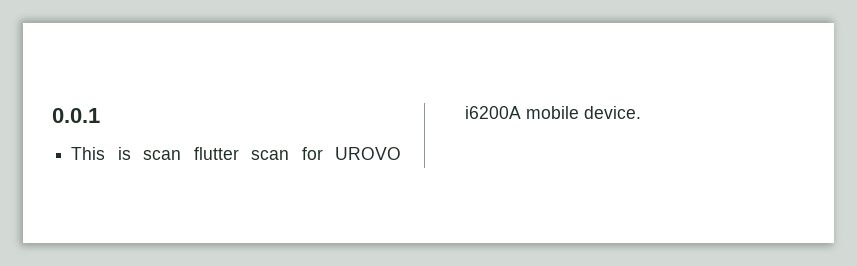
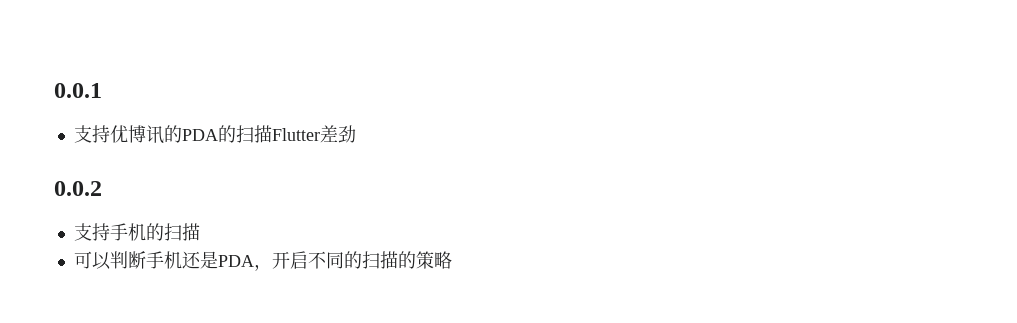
[71,147,401,160] [465,106,642,119] This is scan flutter scan for UROVO i6200A mobile device. -> [73,125,356,144] [54,181,102,196] [73,223,200,241] [73,251,452,271] 支持优博讯的PDA的扫描Flutter差劲 // 0.0.2 // 支持手机的扫描 // 可以判断手机还是PDA，开启不同的扫描的策略

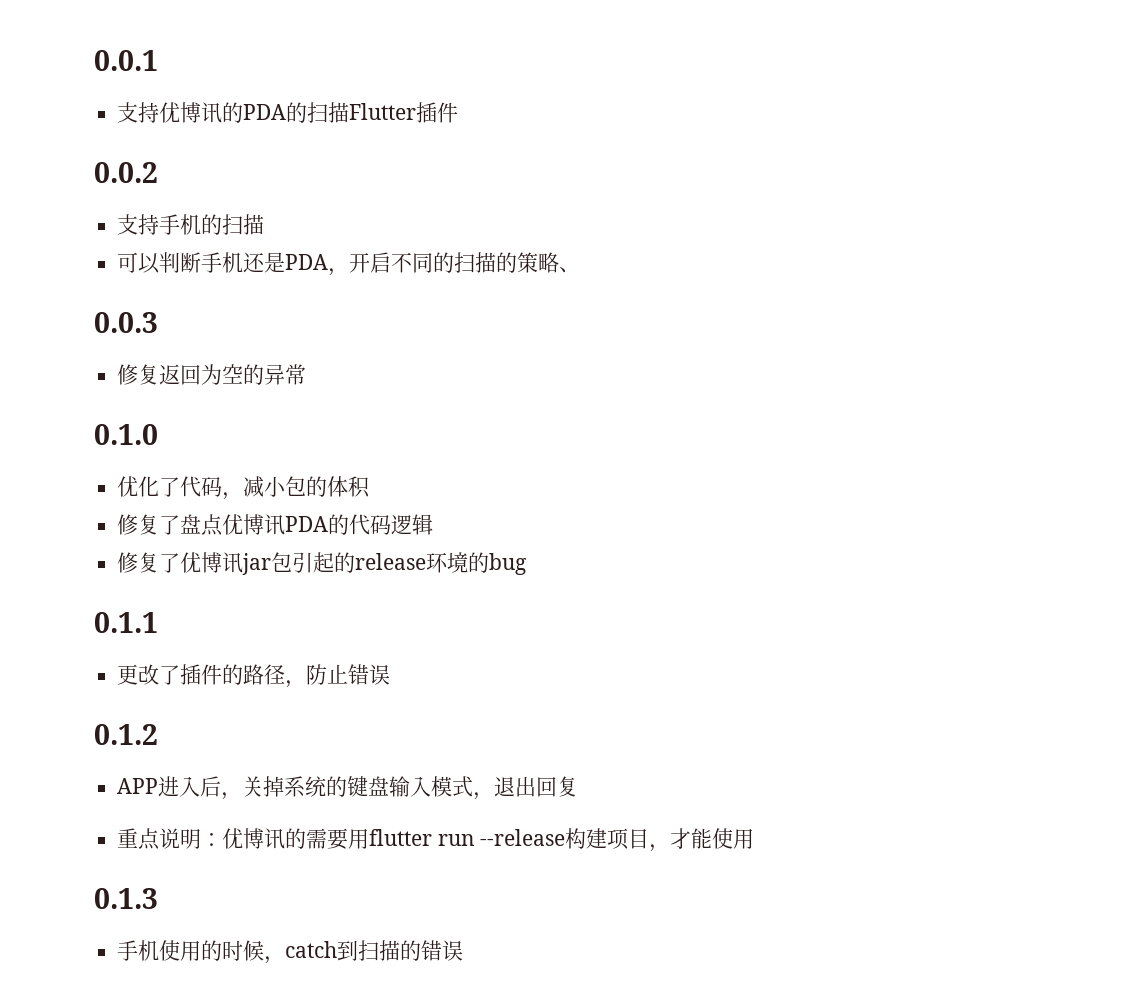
[319,125,356,143] 差劲 -> [416,102,459,123] 插件
(452, 260) none -> [559,267,581,273] [94,312,158,333] [117,364,307,385] [94,424,158,445] [117,476,371,500] [117,514,434,536] [117,552,528,575] [94,612,158,633] [117,664,391,688] [94,724,158,745] [117,776,579,800] [117,828,755,852] [94,888,158,909] [117,940,464,964] 、 // 0.0.3 // 修复返回为空的异常 // 0.1.0 // 优化了代码，减小包的体积 // 修复了盘点优博讯PDA的代码逻辑 // 修复了优博讯jar包引起的release环境的bug // 0.1.1 // 更改了插件的路径，防止错误 // 0.1.2 // APP进入后，关掉系统的键盘输入模式，退出回复 // 重点说明：优博讯的需要用flutter run --release构建项目，才能使用 // 0.1.3 // 手机使用的时候，catch到扫描的错误

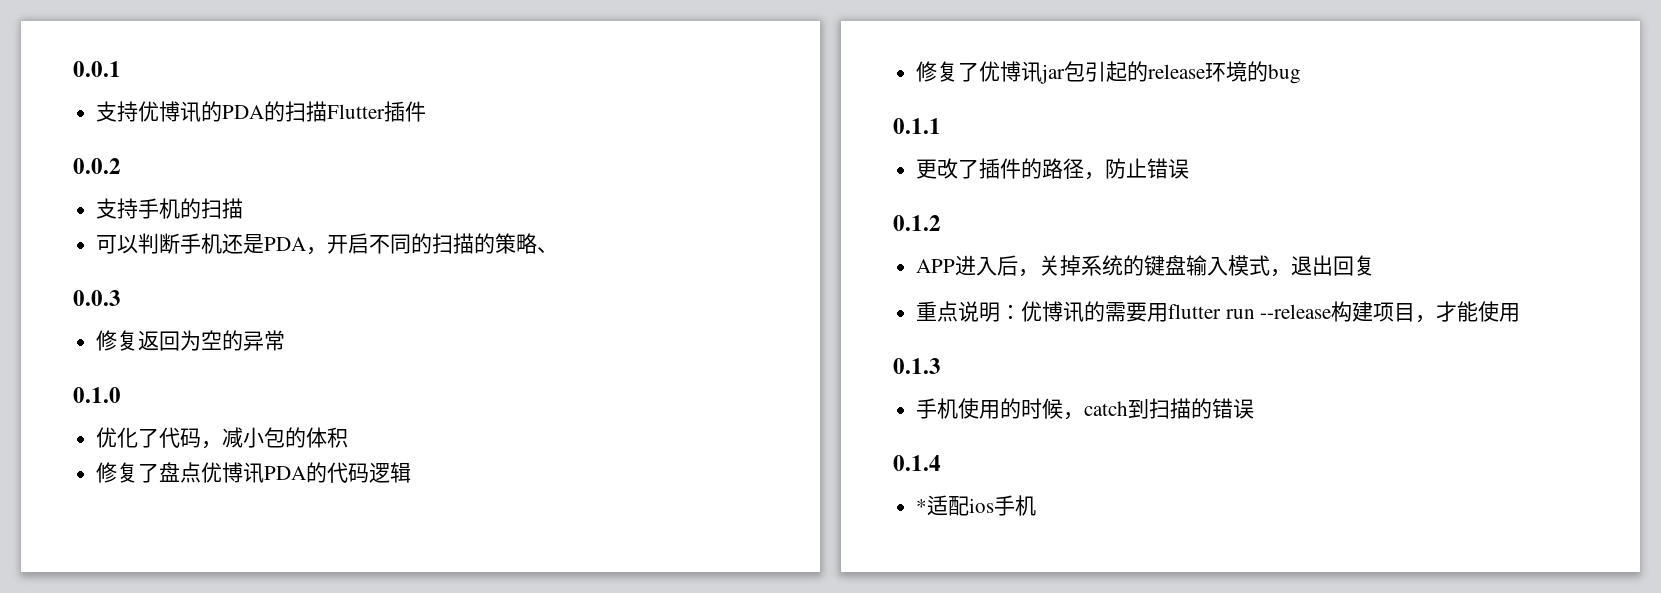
(464, 950) none -> [893,455,941,471] [916,495,1037,516] // 0.1.4 // *适配ios手机

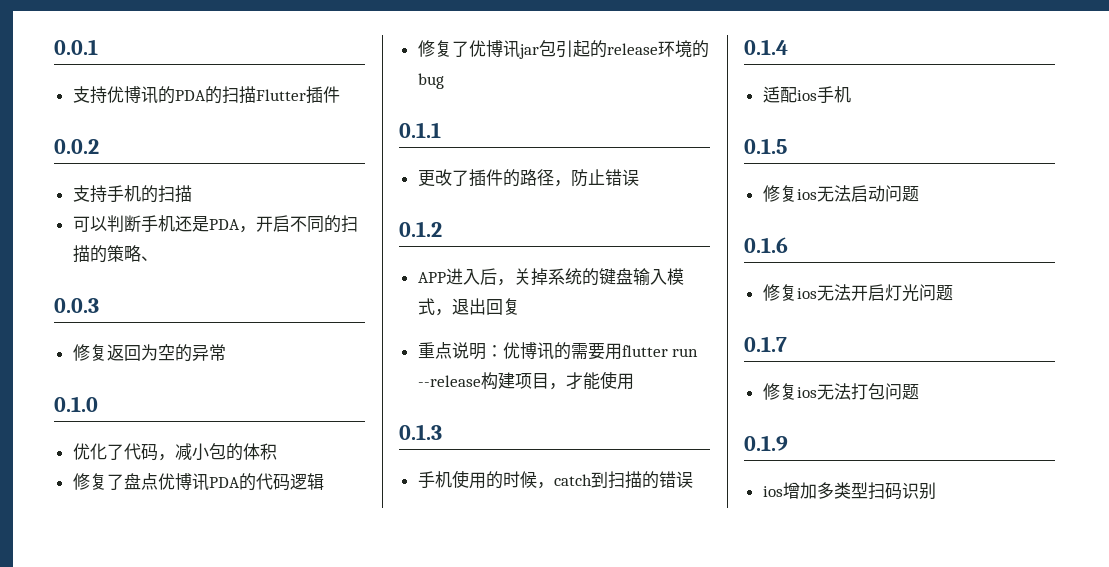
[916,499,928,513] * -> (788, 47) none
(1037, 505) none -> [744,138,787,154] [762,185,919,202] [744,237,788,253] [762,284,953,302] [744,336,787,352] [762,383,919,400] [744,435,788,451] [762,482,936,500] // 0.1.5 // 修复ios无法启动问题 // 0.1.6 // 修复ios无法开启灯光问题 // 0.1.7 // 修复ios无法打包问题 // 0.1.9 // ios增加多类型扫码识别

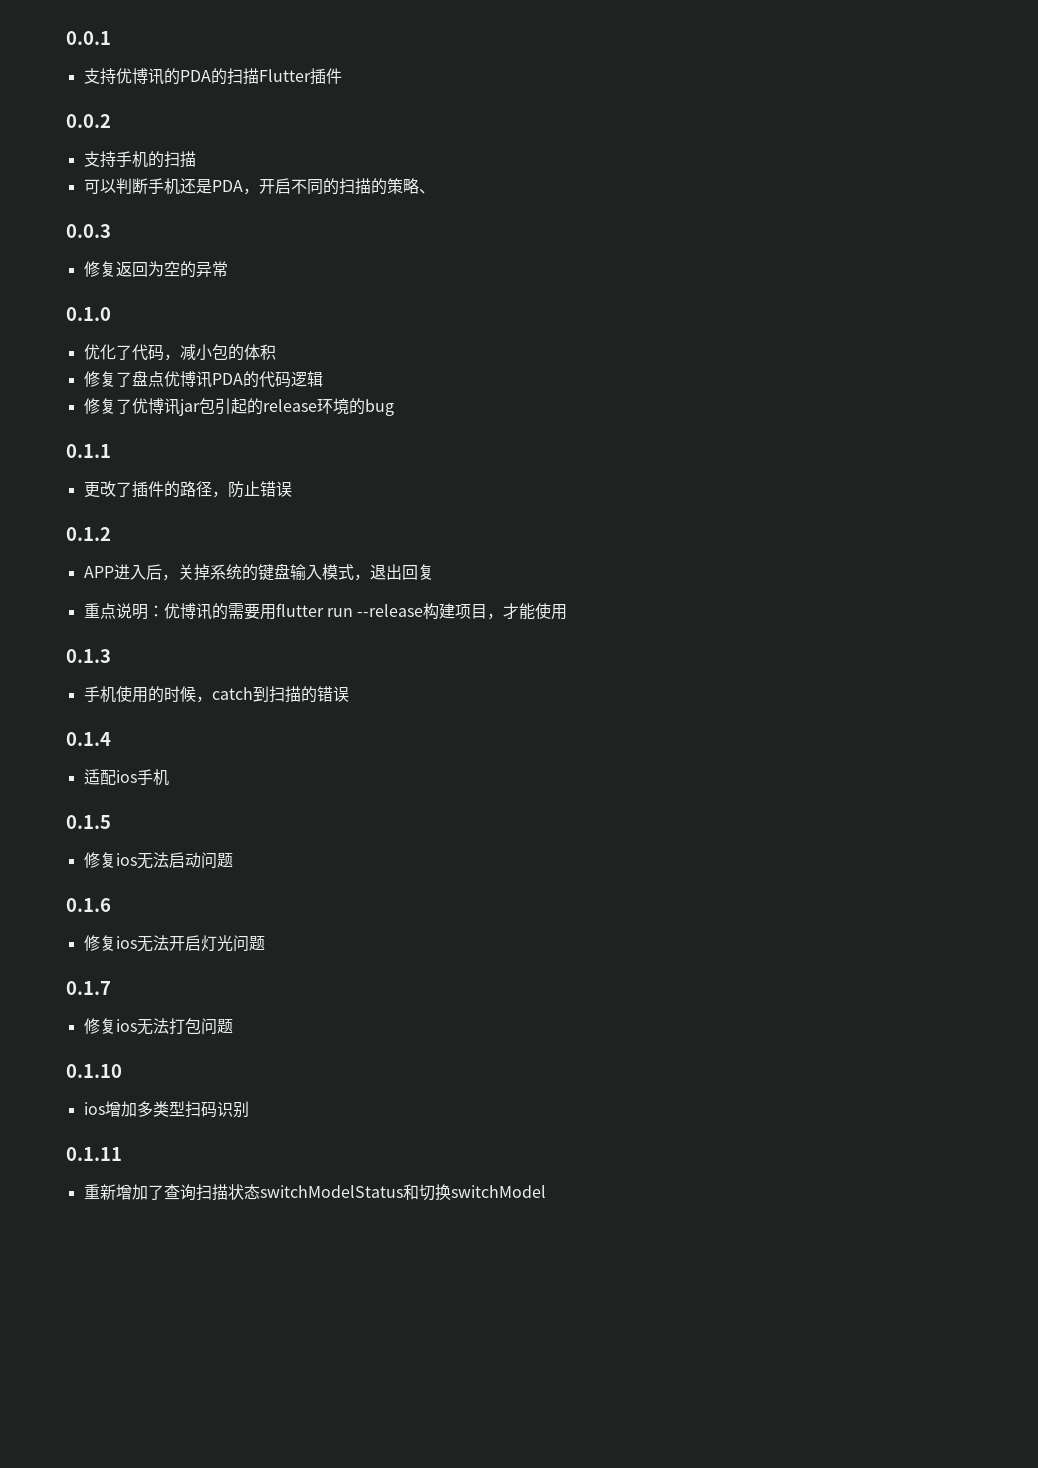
[744,435,788,451] 0.1.9 -> [66,1064,122,1078] 0.1.10
(936, 491) none -> [66,1147,122,1161] [83,1184,546,1201] // 0.1.11 // 重新增加了查询扫描状态switchModelStatus和切换switchModel

